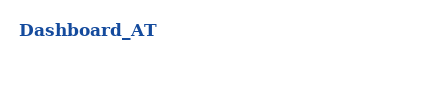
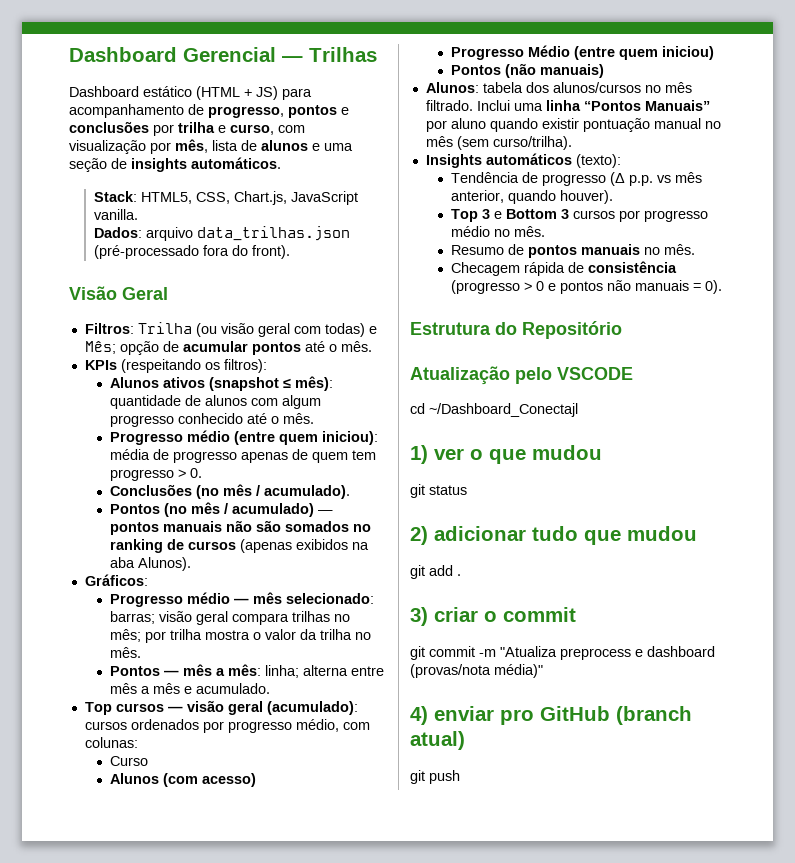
[19,23,157,40] Dashboard_AT -> [69,47,377,62] [69,86,312,100] [69,104,349,118] [69,121,305,136] [69,139,353,154] [69,157,281,172] [94,191,359,205] [94,209,139,220] [94,226,351,241] [94,245,291,259] [69,286,168,300] [84,322,377,337] [84,341,372,355] [84,359,267,373] [110,376,334,391] [110,395,322,409] [110,413,315,427] [110,430,379,445] [110,449,377,463] [110,468,203,481] [110,484,351,499] [110,502,334,517] [110,520,372,535] [110,539,370,553] [110,557,192,571] [84,574,148,586] [110,592,375,607] [110,611,351,625] [110,629,372,643] [110,647,142,658] [110,664,385,678] [110,683,271,694] [84,700,358,715] [84,719,370,733] [84,737,138,748] [110,756,149,766] [110,773,257,787] [451,45,715,60] [451,63,605,78] [425,82,692,93] [425,100,710,111] [425,118,721,132] [425,136,572,150] [425,153,621,168] [451,172,703,186] [451,190,614,204] [451,209,709,222] [451,226,546,237] [451,244,696,258] [451,261,678,276] [451,280,723,294] [410,321,622,339] [410,366,633,385] [410,403,578,417] [410,445,602,464] [410,484,467,498] [410,526,697,545] [410,565,461,579] [410,607,576,626] [410,646,715,660] [410,664,543,678] [410,706,692,725] [410,731,465,750] [410,770,460,784] Dashboard Gerencial — Trilhas // Dashboard estático (HTML + JS) para acompanhamento de progresso, pontos e conclusões por trilha e curso, com visualização por mês, lista de alunos e uma seção de insights automáticos. // Stack: HTML5, CSS, Chart.js, JavaScript vanilla. // Dados: arquivo data_trilhas.json (pré-processado fora do front). // Visão Geral // Filtros: Trilha (ou visão geral com todas) e Mês; opção de acumular pontos até o mês. // KPIs (respeitando os filtros): // Alunos ativos (snapshot ≤ mês): quantidade de alunos com algum progresso conhecido até o mês. // Progresso médio (entre quem iniciou): média de progresso apenas de quem tem progresso > 0. // Conclusões (no mês / acumulado). // Pontos (no mês / acumulado) — pontos manuais não são somados no ranking de cursos (apenas exibidos na aba Alunos). // Gráficos: // Progresso médio — mês selecionado: barras; visão geral compara trilhas no mês; por trilha mostra o valor da trilha no mês. // Pontos — mês a mês: linha; alterna entre mês a mês e acumulado. // Top cursos — visão geral (acumulado): cursos ordenados por progresso médio, com colunas: // Curso // Alunos (com acesso) // Progresso Médio (entre quem iniciou) // Pontos (não manuais) // Alunos: tabela dos alunos/cursos no mês filtrado. Inclui uma linha “Pontos Manuais” por aluno quando existir pontuação manual no mês (sem curso/trilha). // Insights automáticos (texto): // Tendência de progresso (Δ p.p. vs mês anterior, quando houver). // Top 3 e Bottom 3 cursos por progresso médio no mês. // Resumo de pontos manuais no mês. // Checagem rápida de consistência (progresso > 0 e pontos não manuais = 0). // Estrutura do Repositório // Atualização pelo VSCODE // cd ~/Dashboard_Conectajl // 1) ver o que mudou // git status // 2) adicionar tudo que mudou // git add . // 3) criar o commit // git commit -m "Atualiza preprocess e dashboard (provas/nota média)" // 4) enviar pro GitHub (branch atual) // git push

